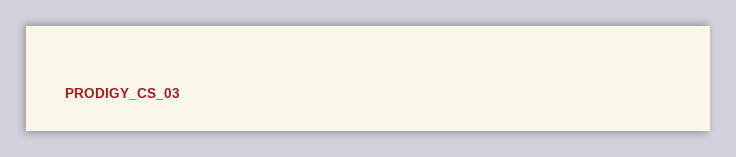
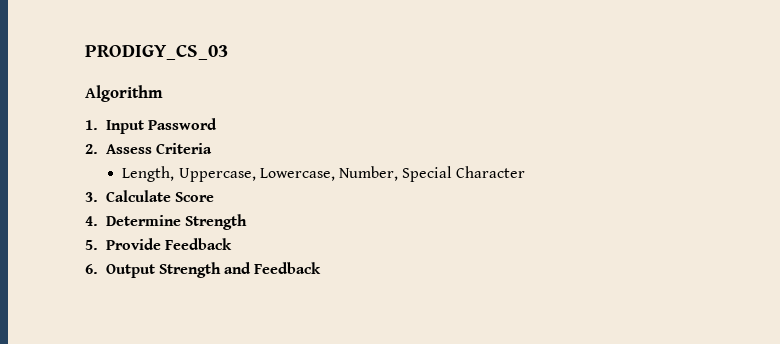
(180, 94) none -> [85,85,163,102] [85,118,217,134] [85,143,212,154] [122,166,526,182] [85,190,214,202] [85,214,247,230] [85,238,232,250] [85,262,322,278] // Algorithm // 1. Input Password // 2. Assess Criteria // Length, Uppercase, Lowercase, Number, Special Character // 3. Calculate Score // 4. Determine Strength // 5. Provide Feedback // 6. Output Strength and Feedback

